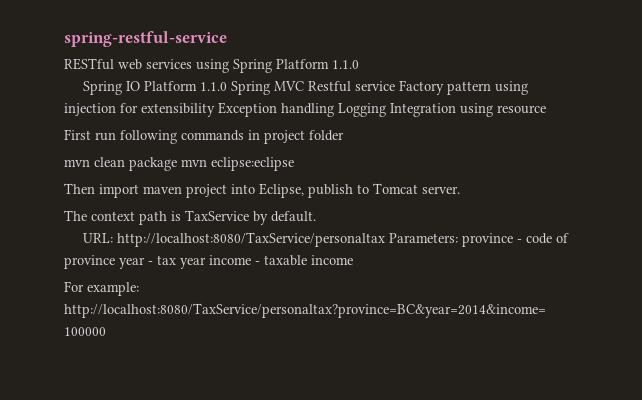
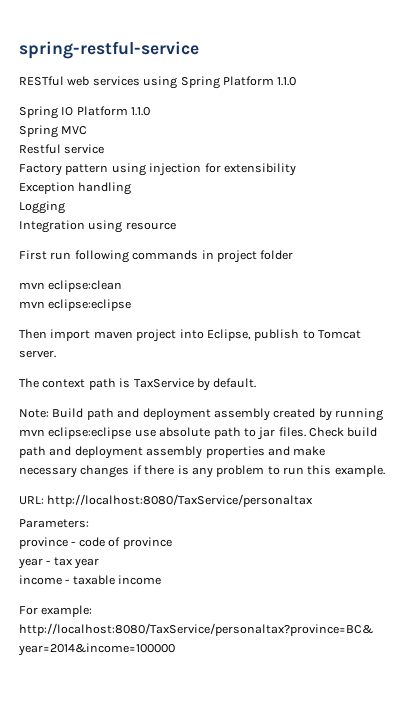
(228, 86) none -> (151, 111) //
(305, 86) none -> (88, 130) //
(396, 86) none -> (105, 149) //
(215, 110) none -> (296, 169) //
(334, 110) none -> (132, 188) //
(386, 110) none -> (65, 207) //
[94,157,177,171] clean package -> [48,280,123,292] eclipse:clean //
(316, 216) none -> [19,408,383,421] [19,427,378,440] [19,446,326,459] [19,465,385,478] // Note: Build path and deployment assembly created by running mvn eclipse:eclipse use absolute path to jar files. Check build path and deployment assembly properties and make necessary changes if there is any problem to run this example.
(386, 239) none -> (314, 500) //
(459, 238) none -> (89, 523) //
(115, 262) none -> (172, 543) //
(206, 263) none -> (100, 563) //

